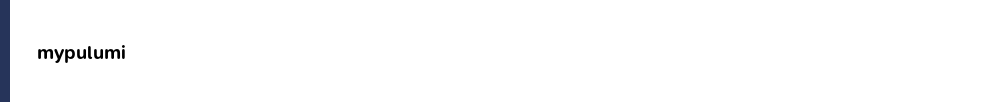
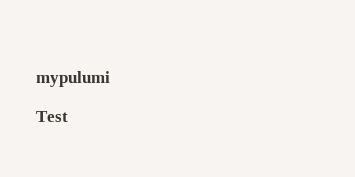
(126, 54) none -> [36,111,68,122] // Test

